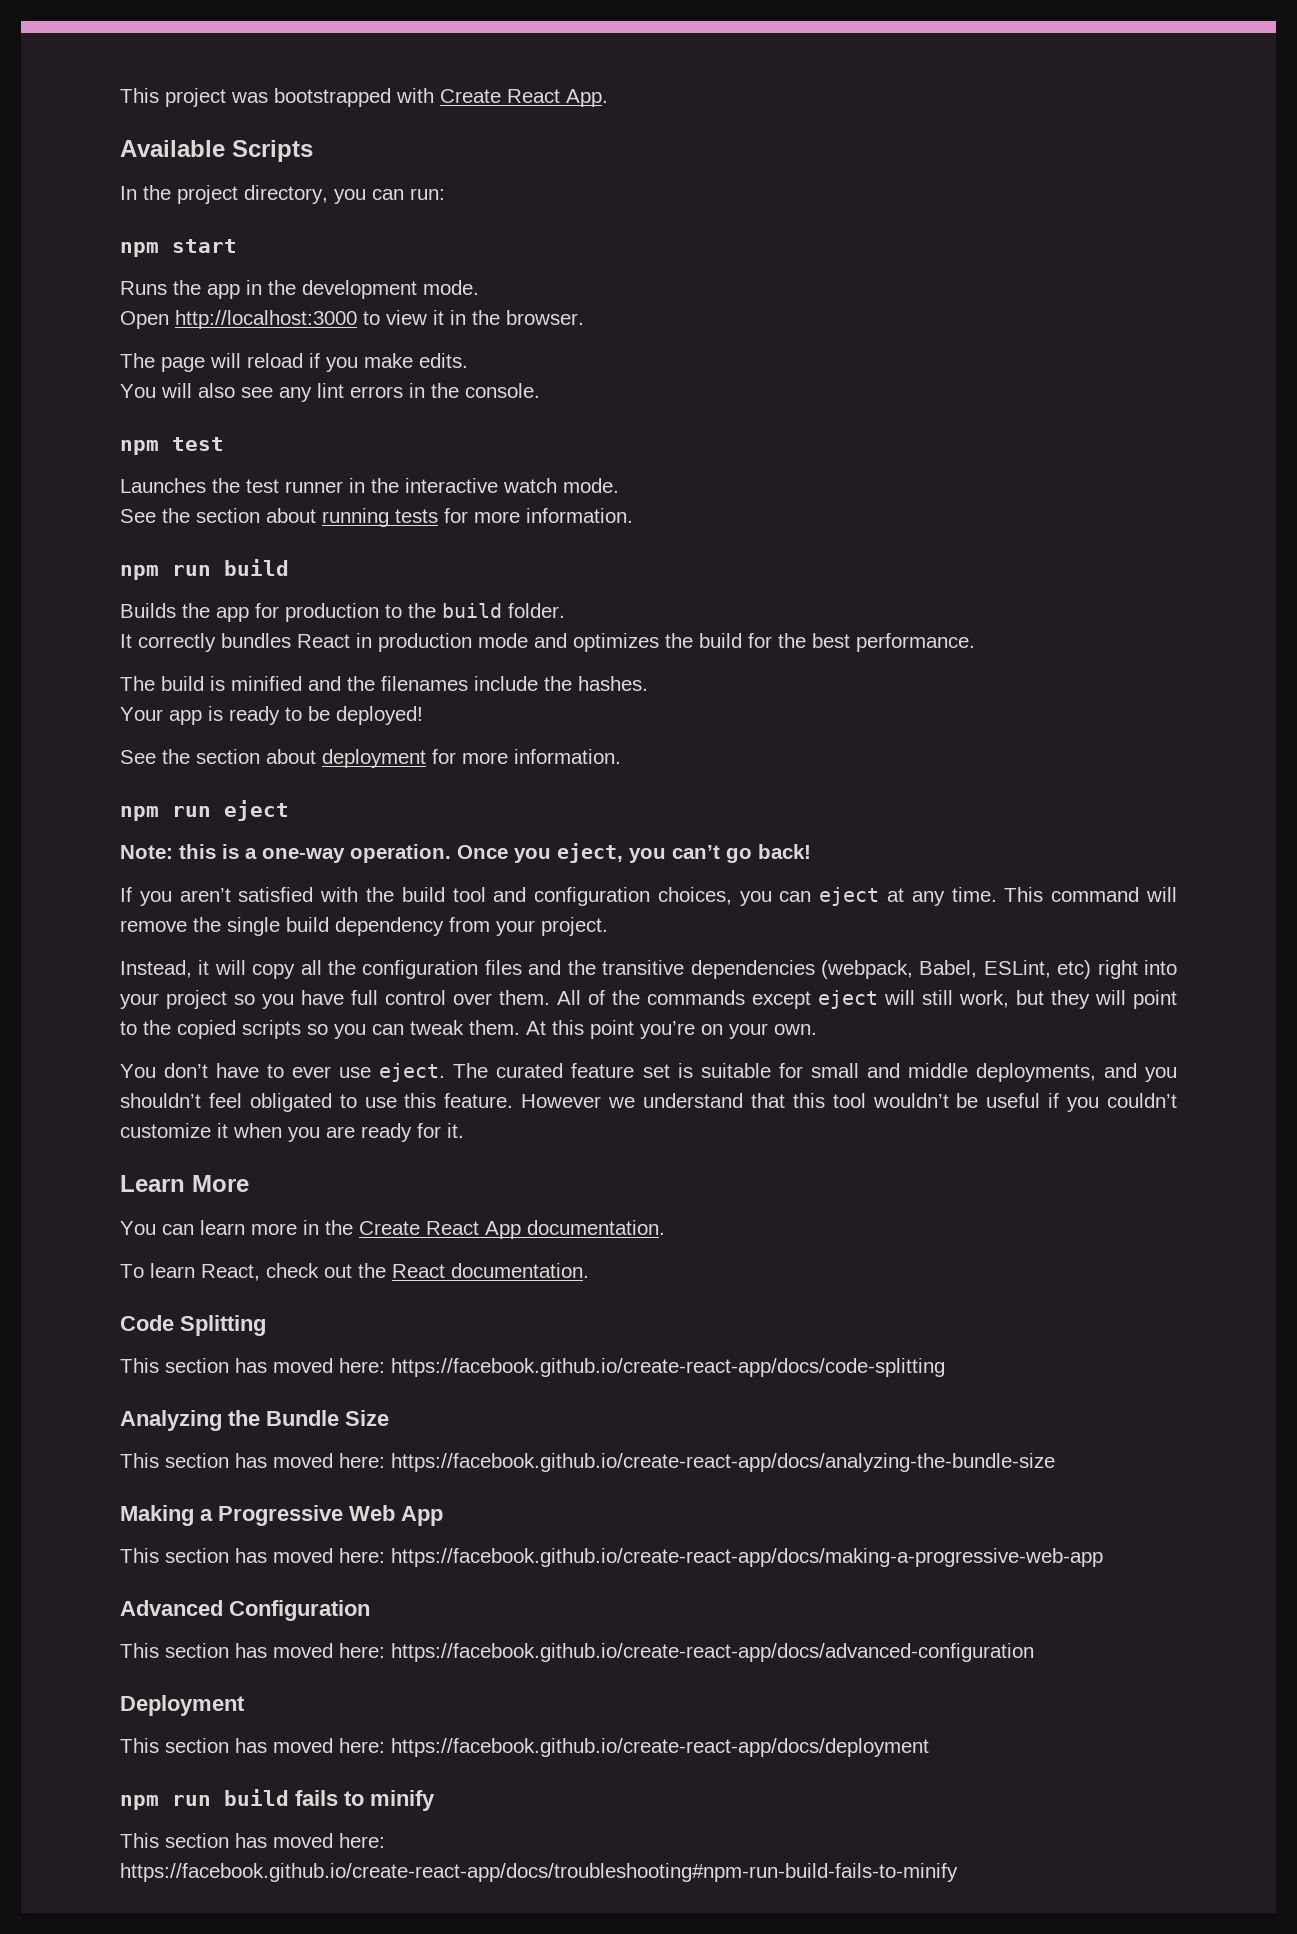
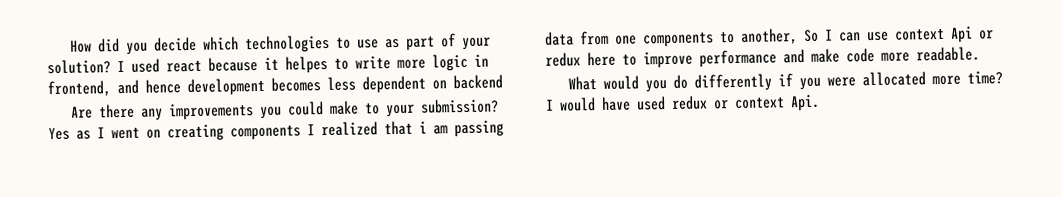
[120,88,608,107] [120,140,313,162] [120,185,445,204] [120,239,237,257] [120,280,479,299] [120,310,584,329] [120,353,468,372] [120,383,540,402] [120,437,224,455] [120,478,619,493] [120,508,633,527] [120,559,289,580] [120,603,565,622] [120,633,975,652] [120,676,648,691] [120,706,423,725] [120,749,621,768] [120,800,289,821] [120,843,811,863] [120,887,1177,906] [120,917,608,936] [120,960,1177,979] [120,990,1177,1009] [120,1020,817,1039] [120,1063,1178,1082] [120,1093,1178,1112] [120,1123,464,1142] [120,1175,249,1192] [120,1220,665,1239] [120,1263,589,1281] [120,1315,266,1336] [120,1358,945,1377] [120,1410,389,1431] [120,1453,1055,1472] [120,1505,443,1526] [120,1548,1103,1567] [120,1600,370,1621] [120,1643,1034,1662] [120,1695,245,1716] [120,1738,929,1757] [120,1789,435,1811] [120,1833,385,1848] [120,1863,958,1882] This project was bootstrapped with Create React App. // Available Scripts // In the project directory, you can run: // npm start // Runs the app in the development mode. // Open http://localhost:3000 to view it in the browser. // The page will reload if you make edits. // You will also see any lint errors in the console. // npm test // Launches the test runner in the interactive watch mode. // See the section about running tests for more information. // npm run build // Builds the app for production to the build folder. // It correctly bundles React in production mode and optimizes the build for the best performance. // The build is minified and the filenames include the hashes. // Your app is ready to be deployed! // See the section about deployment for more information. // npm run eject // Note: this is a one-way operation. Once you eject, you can’t go back! // If you aren’t satisfied with the build tool and configuration choices, you can eject at any time. This command will remove the single build dependency from your project. // Instead, it will copy all the configuration files and the transitive dependencies (webpack, Babel, ESLint, etc) right into your project so you have full control over them. All of the commands except eject will still work, but they will point to the copied scripts so you can tweak them. At this point you’re on your own. // You don’t have to ever use eject. The curated feature set is suitable for small and middle deployments, and you shouldn’t feel obligated to use this feature. However we understand that this tool wouldn’t be useful if you couldn’t customize it when you are ready for it. // Learn More // You can learn more in the Create React App documentation. // To learn React, check out the React documentation. // Code Splitting // This section has moved here: https://facebook.github.io/create-react-app/docs/code-splitting // Analyzing the Bundle Size // This section has moved here: https://facebook.github.io/create-react-app/docs/analyzing-the-bundle-size // Making a Progressive Web App // This section has moved here: https://facebook.github.io/create-react-app/docs/making-a-progressive-web-app // Advanced Configuration // This section has moved here: https://facebook.github.io/create-react-app/docs/advanced-configuration // Deployment // This section has moved here: https://facebook.github.io/create-react-app/docs/deployment // npm run build fails to minify // This section has moved here: https://facebook.github.io/create-react-app/docs/troubleshooting#npm-run-build-fails-to-minify -> [69,33,491,55] [47,53,489,75] [47,74,503,98] [70,98,499,121] [48,120,504,142] [545,26,994,48] [545,46,980,69] [567,71,1003,93] [546,94,820,112] How did you decide which technologies to use as part of your solution? I used react because it helpes to write more logic in frontend, and hence development becomes less dependent on backend // Are there any improvements you could make to your submission? Yes as I went on creating components I realized that i am passing data from one components to another, So I can use context Api or redux here to improve performance and make code more readable. // What would you do differently if you were allocated more time? I would have used redux or context Api.

